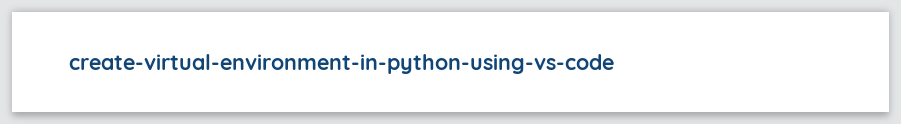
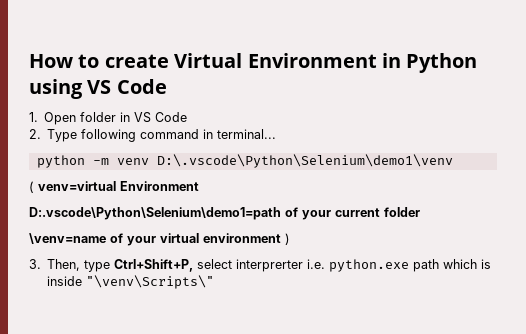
[69,54,614,74] create-virtual-environment-in-python-using-vs-code -> [29,53,478,73] [29,79,167,99] [29,112,188,125] [29,129,277,142] [36,154,453,168] [29,181,199,193] [29,207,420,220] [29,233,290,246] [29,259,492,272] [47,275,215,289] How to create Virtual Environment in Python using VS Code // 1. Open folder in VS Code // 2. Type following command in terminal... // python -m venv D:\.vscode\Python\Selenium\demo1\venv // ( venv=virtual Environment // D:.vscode\Python\Selenium\demo1=path of your current folder // \venv=name of your virtual environment ) // 3. Then, type Ctrl+Shift+P, select interprerter i.e. python.exe path which is inside "\venv\Scripts\"

